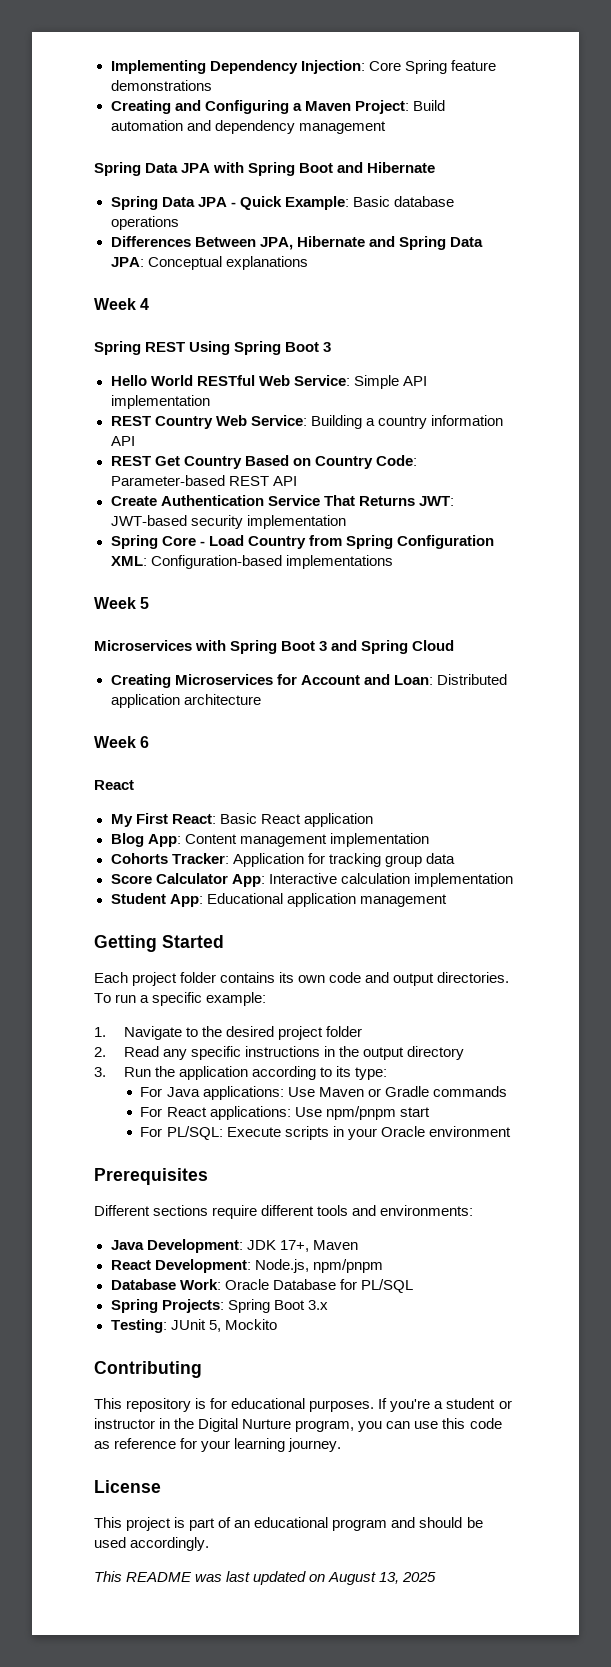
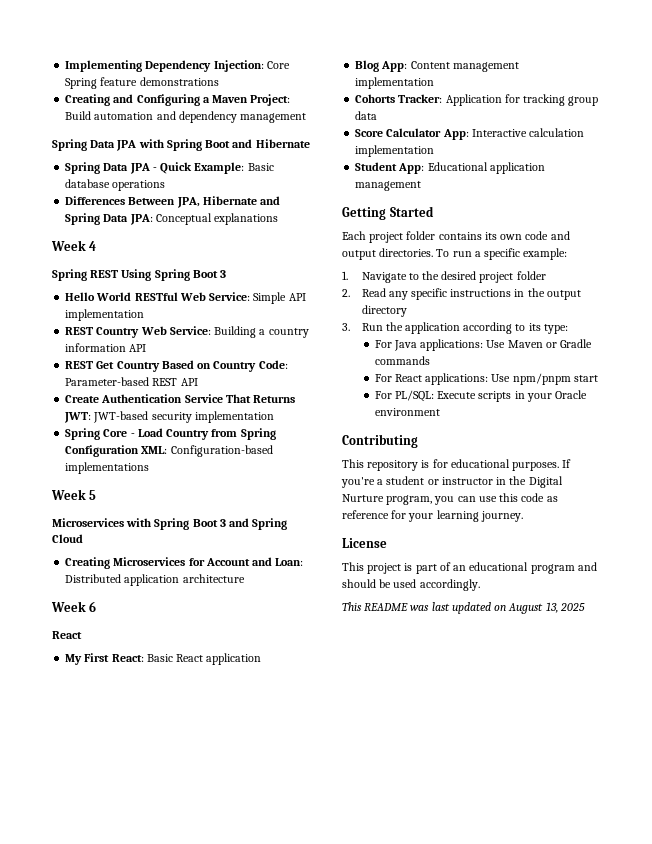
[94,1168,208,1185] [94,1205,474,1219] [110,1239,358,1253] [110,1259,383,1273] [110,1279,413,1293] [110,1299,328,1313] [110,1319,277,1333] // Prerequisites // Different sections require different tools and environments: // Java Development: JDK 17+, Maven // React Development: Node.js, npm/pnpm // Database Work: Oracle Database for PL/SQL // Spring Projects: Spring Boot 3.x // Testing: JUnit 5, Mockito -> (440, 412) none

